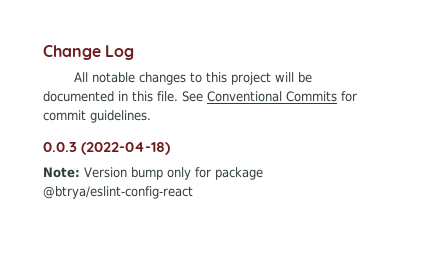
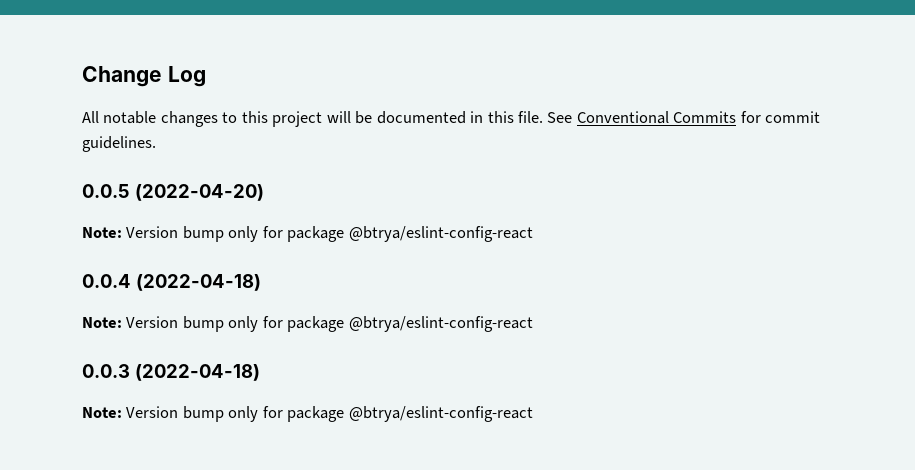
(151, 116) none -> [82,184,264,201] [82,226,533,242] [82,274,261,291] [82,316,533,332] // 0.0.5 (2022-04-20) // Note: Version bump only for package @btrya/eslint-config-react // 0.0.4 (2022-04-18) // Note: Version bump only for package @btrya/eslint-config-react

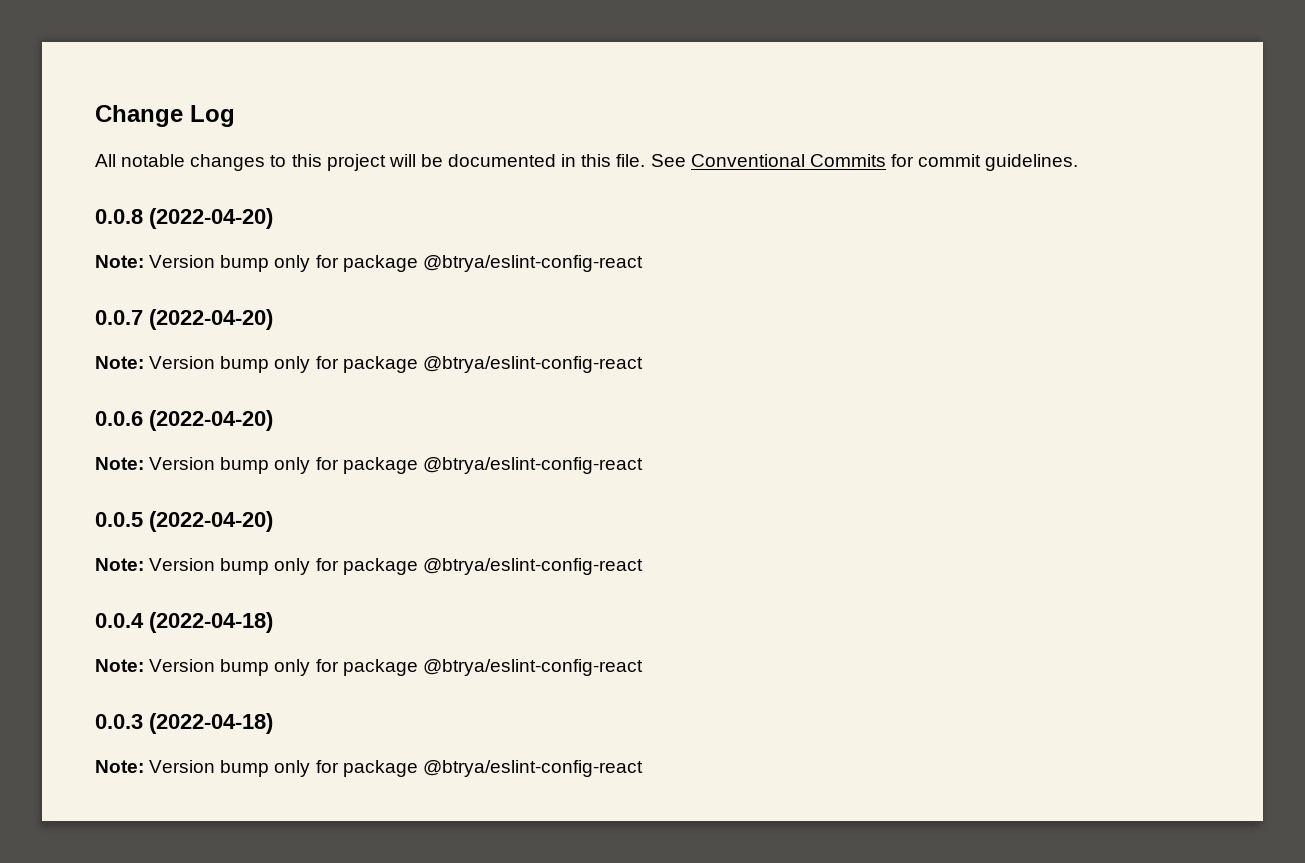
(156, 144) none -> [95,208,273,229] [95,255,643,272] [95,309,273,330] [95,356,643,373] [95,410,273,431] [95,457,643,474] // 0.0.8 (2022-04-20) // Note: Version bump only for package @btrya/eslint-config-react // 0.0.7 (2022-04-20) // Note: Version bump only for package @btrya/eslint-config-react // 0.0.6 (2022-04-20) // Note: Version bump only for package @btrya/eslint-config-react

